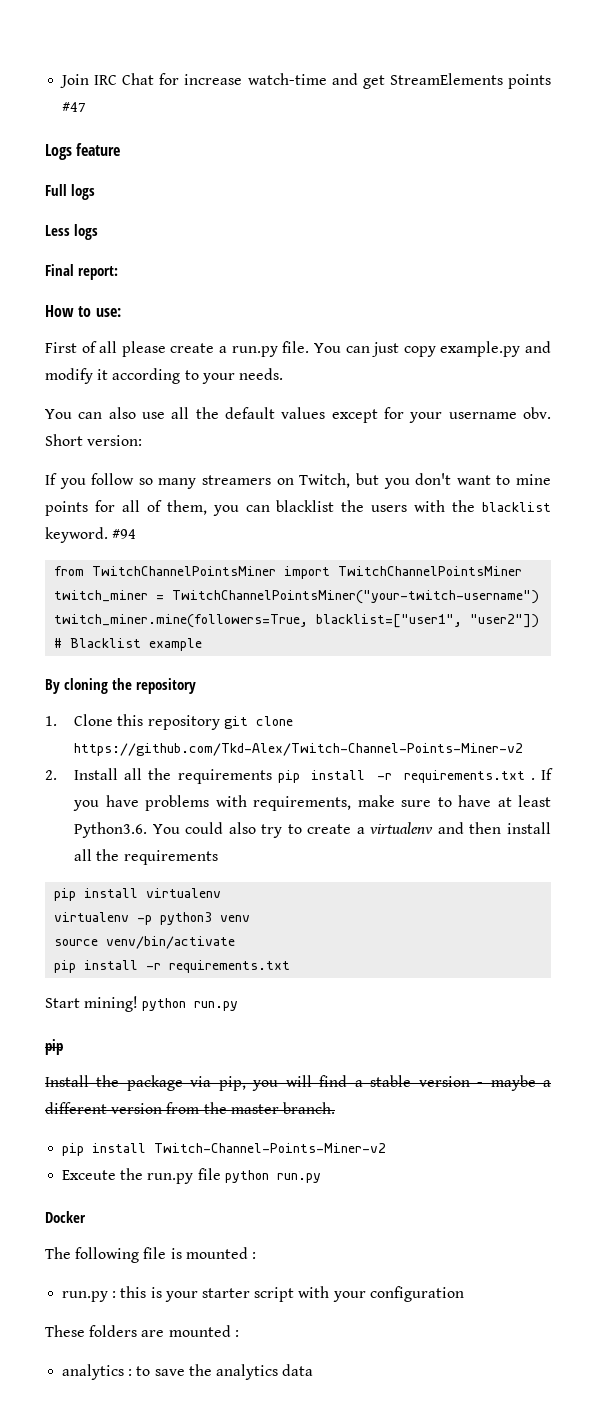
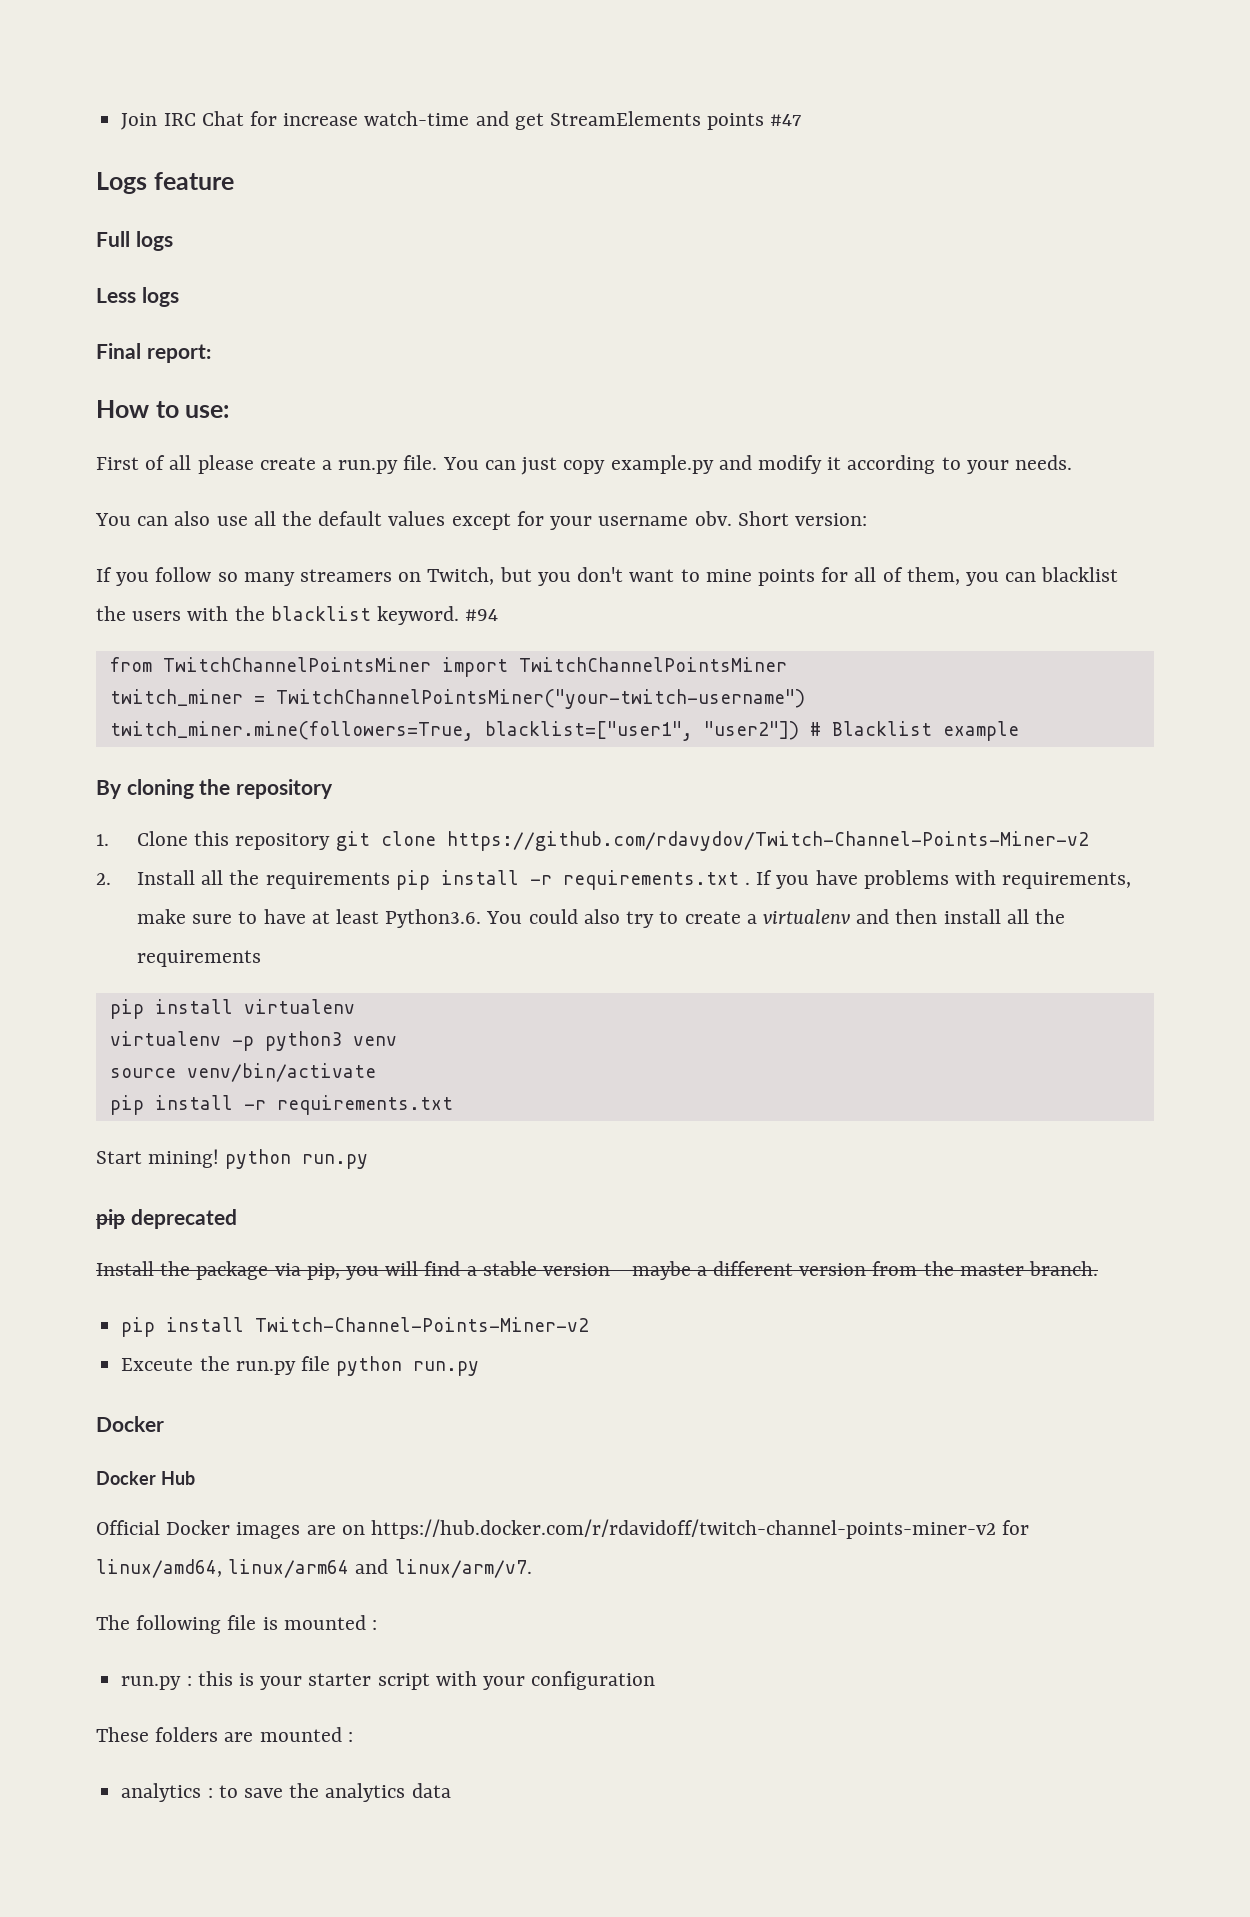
[74,743,524,756] https://github.com/Tkd-Alex/Twitch-Channel-Points-Miner-v2 -> [446,831,1089,851] https://github.com/rdavydov/Twitch-Channel-Points-Miner-v2
(63, 1047) none -> [130,1209,237,1229] deprecated
(86, 1217) none -> [96,1471,195,1485] [96,1519,1030,1539] [96,1559,532,1578] // Docker Hub // Official Docker images are on https://hub.docker.com/r/rdavidoff/twitch-channel-points-miner-v2 for linux/amd64, linux/arm64 and linux/arm/v7.

